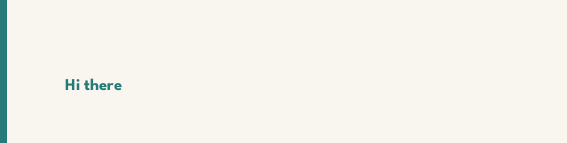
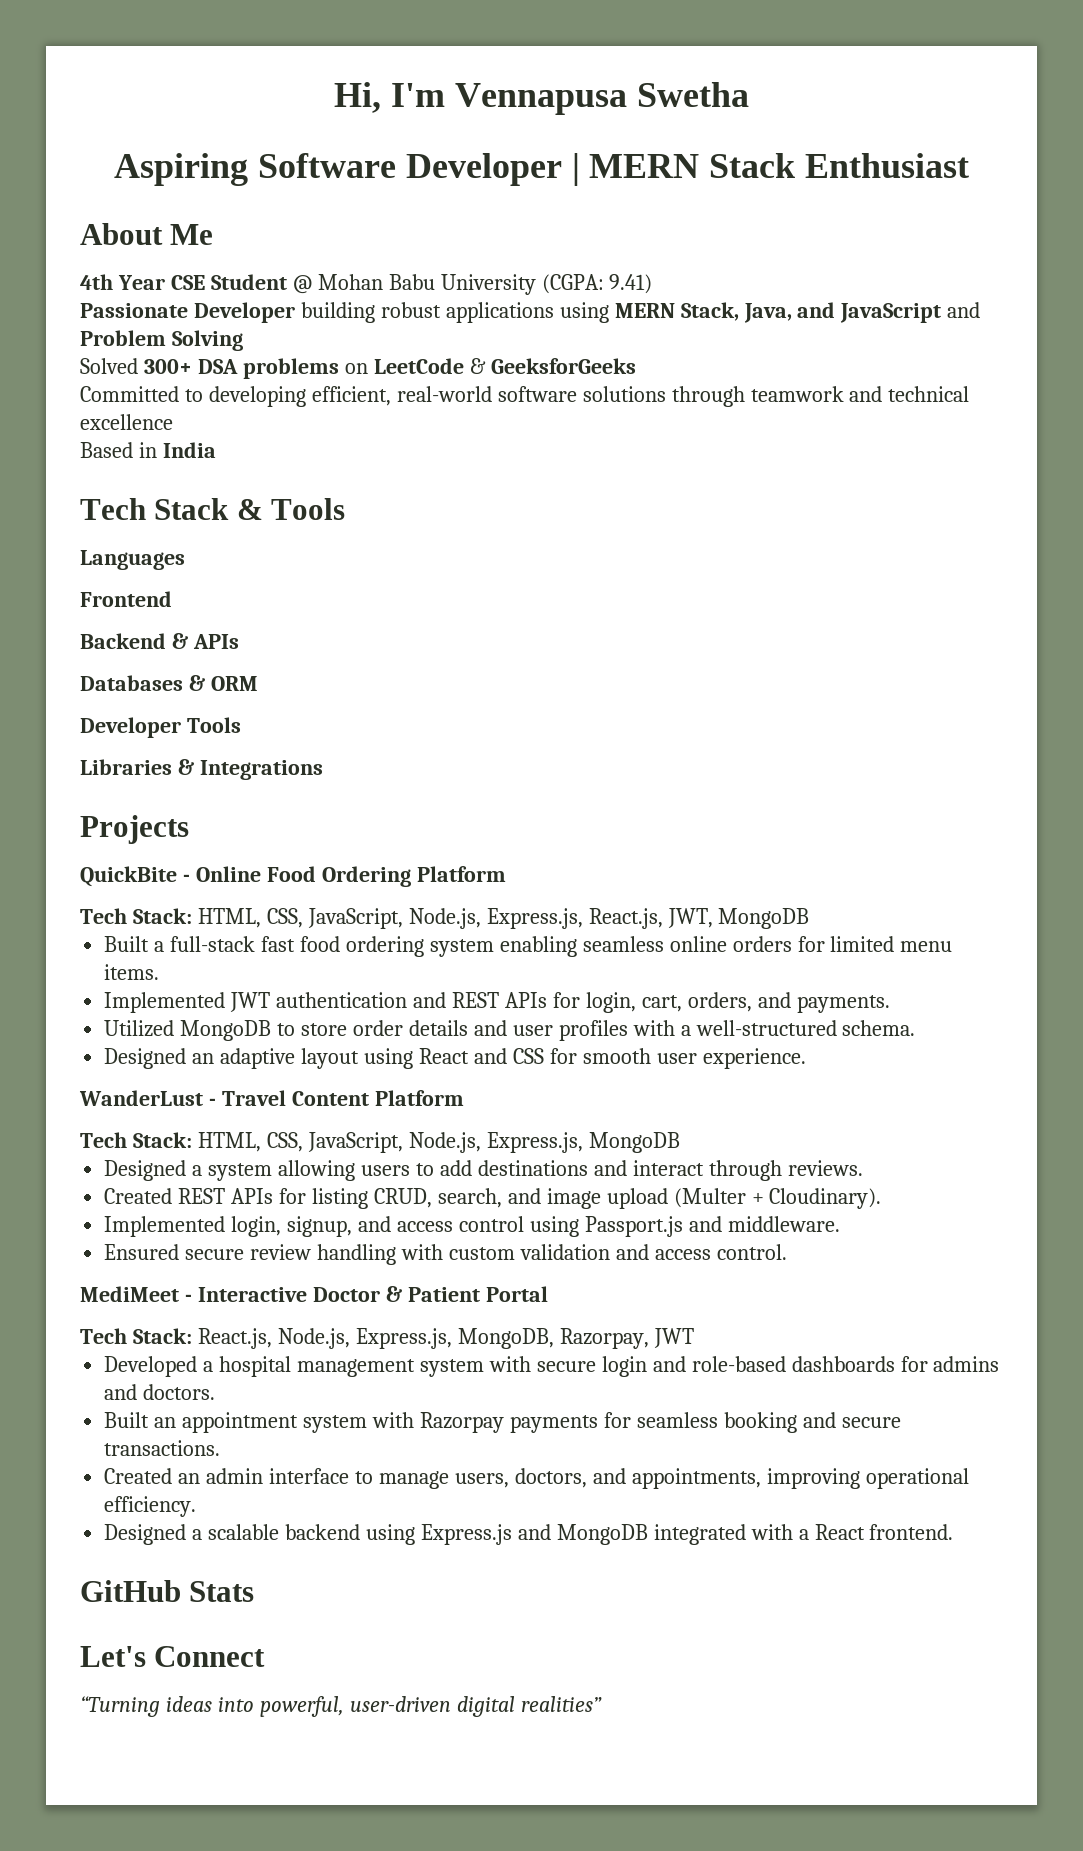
[65,78,123,91] Hi there -> [334,82,749,115] [114,153,969,186] [80,223,214,245] [80,274,653,295] [80,302,981,323] [80,330,243,351] [80,358,636,379] [80,386,970,407] [80,414,173,430] [80,442,216,458] [80,498,346,520] [80,550,185,570] [80,591,172,607] [80,633,239,649] [80,675,258,691] [80,717,241,738] [80,759,323,780] [80,815,189,844] [80,866,506,887] [80,908,810,929] [104,936,953,957] [104,964,160,980] [104,992,890,1013] [104,1020,916,1041] [104,1048,806,1069] [79,1090,464,1106] [80,1132,680,1153] [104,1160,863,1181] [104,1188,882,1209] [104,1216,840,1237] [104,1244,787,1265] [80,1286,548,1302] [80,1328,694,1349] [104,1356,1000,1377] [104,1384,216,1400] [104,1412,901,1433] [104,1440,221,1456] [104,1468,969,1489] [104,1496,197,1517] [104,1524,954,1545] [80,1580,255,1602] [80,1646,266,1667] [80,1696,602,1717] Hi, I'm Vennapusa Swetha // Aspiring Software Developer | MERN Stack Enthusiast // About Me // 4th Year CSE Student @ Mohan Babu University (CGPA: 9.41) // Passionate Developer building robust applications using MERN Stack, Java, and JavaScript and Problem Solving // Solved 300+ DSA problems on LeetCode & GeeksforGeeks // Committed to developing efficient, real-world software solutions through teamwork and technical excellence // Based in India // Tech Stack & Tools // Languages // Frontend // Backend & APIs // Databases & ORM // Developer Tools // Libraries & Integrations // Projects // QuickBite - Online Food Ordering Platform // Tech Stack: HTML, CSS, JavaScript, Node.js, Express.js, React.js, JWT, MongoDB // Built a full-stack fast food ordering system enabling seamless online orders for limited menu items. // Implemented JWT authentication and REST APIs for login, cart, orders, and payments. // Utilized MongoDB to store order details and user profiles with a well-structured schema. // Designed an adaptive layout using React and CSS for smooth user experience. // WanderLust - Travel Content Platform // Tech Stack: HTML, CSS, JavaScript, Node.js, Express.js, MongoDB // Designed a system allowing users to add destinations and interact through reviews. // Created REST APIs for listing CRUD, search, and image upload (Multer + Cloudinary). // Implemented login, signup, and access control using Passport.js and middleware. // Ensured secure review handling with custom validation and access control. // MediMeet - Interactive Doctor & Patient Portal // Tech Stack: React.js, Node.js, Express.js, MongoDB, Razorpay, JWT // Developed a hospital management system with secure login and role-based dashboards for admins and doctors. // Built an appointment system with Razorpay payments for seamless booking and secure transactions. // Created an admin interface to manage users, doctors, and appointments, improving operational efficiency. // Designed a scalable backend using Express.js and MongoDB integrated with a React frontend. // GitHub Stats // Let's Connect // “Turning ideas into powerful, user-driven digital realities”

